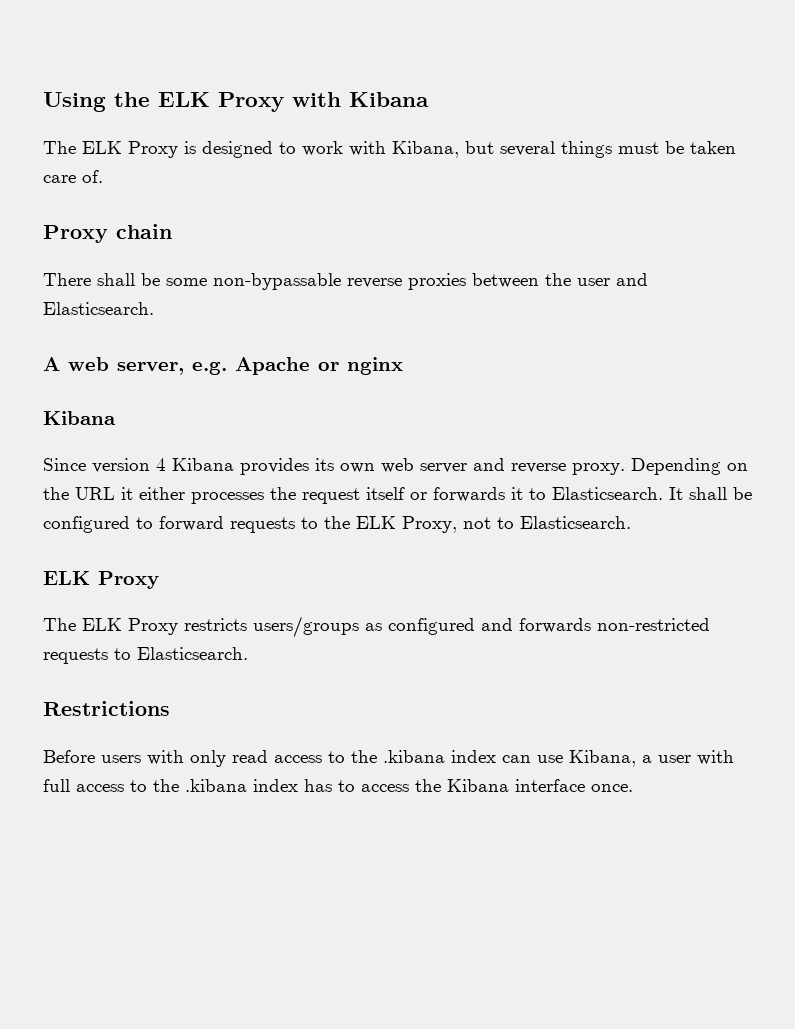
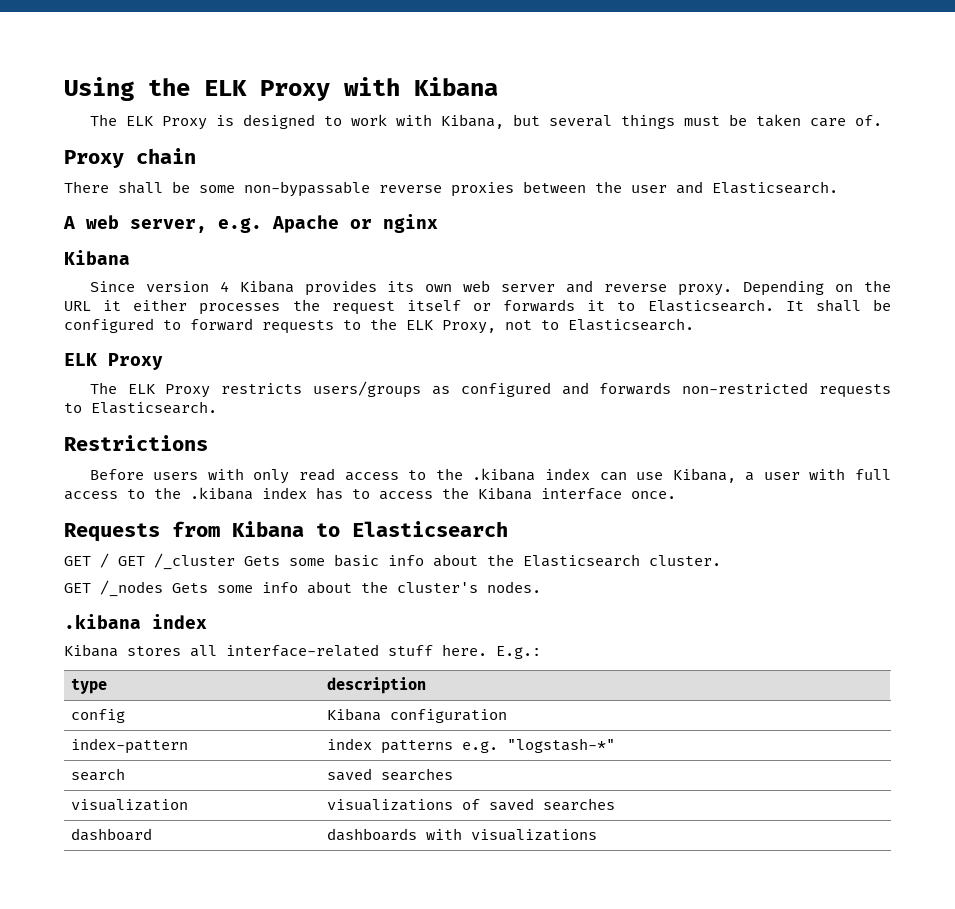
(633, 788) none -> [64,521,508,542] [64,553,721,570] [64,580,541,597] [64,614,207,629] [64,644,541,659] [70,678,107,694] [326,677,426,694] [70,709,125,723] [326,708,507,723] [70,738,188,754] [326,738,615,754] [70,768,125,781] [326,768,453,781] [70,799,188,811] [326,798,615,811] [70,828,152,841] [326,828,597,841] // Requests from Kibana to Elasticsearch // GET / GET /_cluster Gets some basic info about the Elasticsearch cluster. // GET /_nodes Gets some info about the cluster's nodes. // .kibana index // Kibana stores all interface-related stuff here. E.g.: // type | description // config | Kibana configuration // index-pattern | index patterns e.g. "logstash-*" // search | saved searches // visualization | visualizations of saved searches // dashboard | dashboards with visualizations

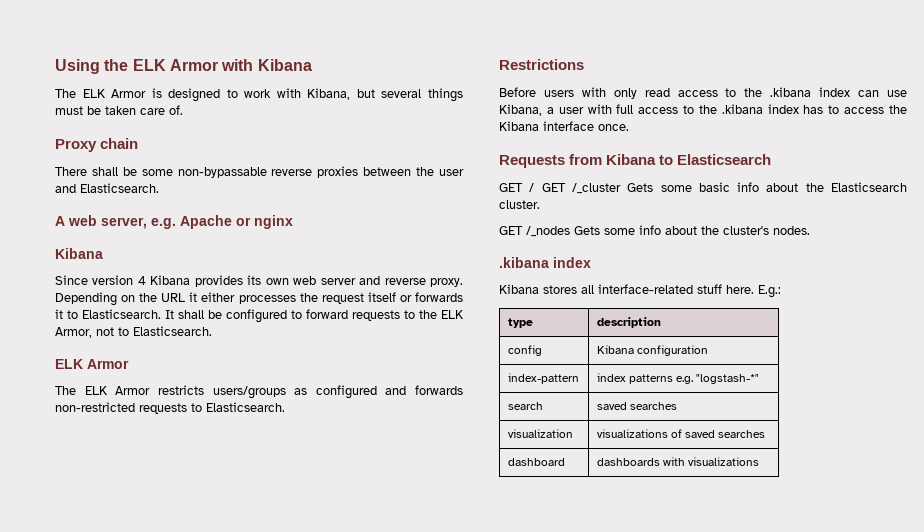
[260,80,330,101] Proxy -> [169,59,218,71] Armor
[161,116,207,130] Proxy -> [111,89,147,98] Armor
[442,320,496,334] Proxy, -> [55,327,92,338] Armor,
[108,353,163,370] [89,382,211,398] Proxy // The ELK Proxy -> [87,359,129,369] [55,386,151,395] Armor // The ELK Armor

